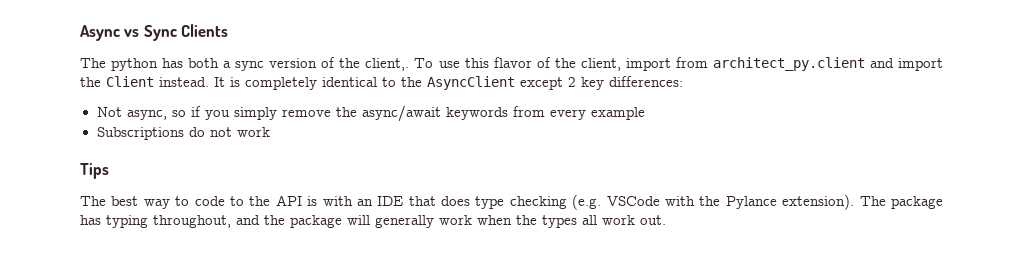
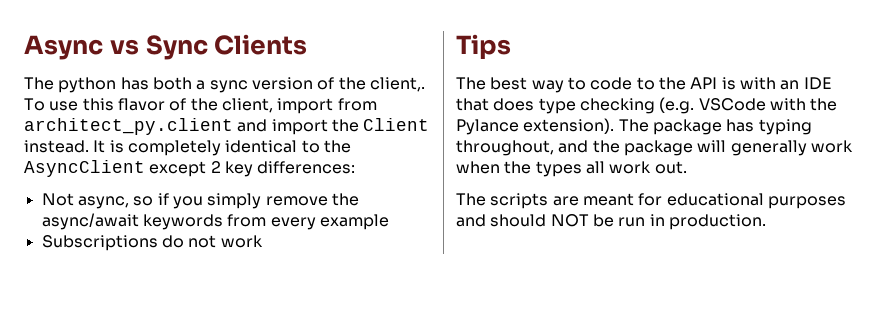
(666, 220) none -> [456,193,846,209] [456,214,766,230] // The scripts are meant for educational purposes and should NOT be run in production.

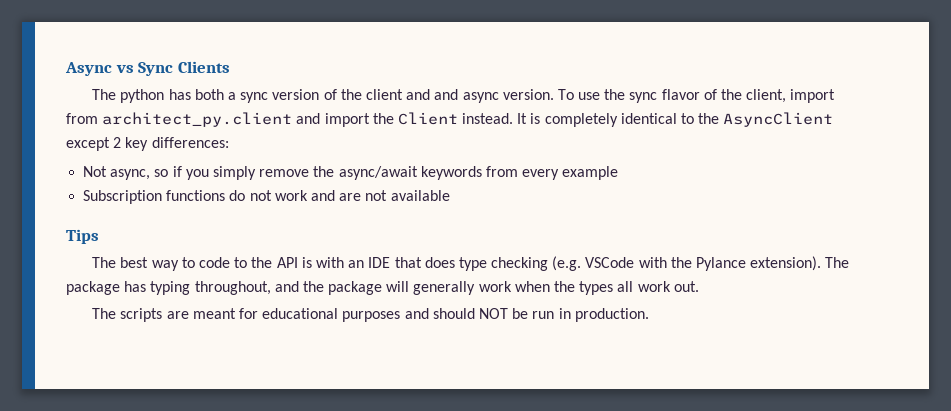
[369,77,425,92] [24,98,114,111] client,. To use this -> [365,89,658,103] client and and async version. To use the sync
[41,235,158,251] Subscriptions -> [83,190,226,204] Subscription functions
(263, 241) none -> [310,190,450,201] and are not available

